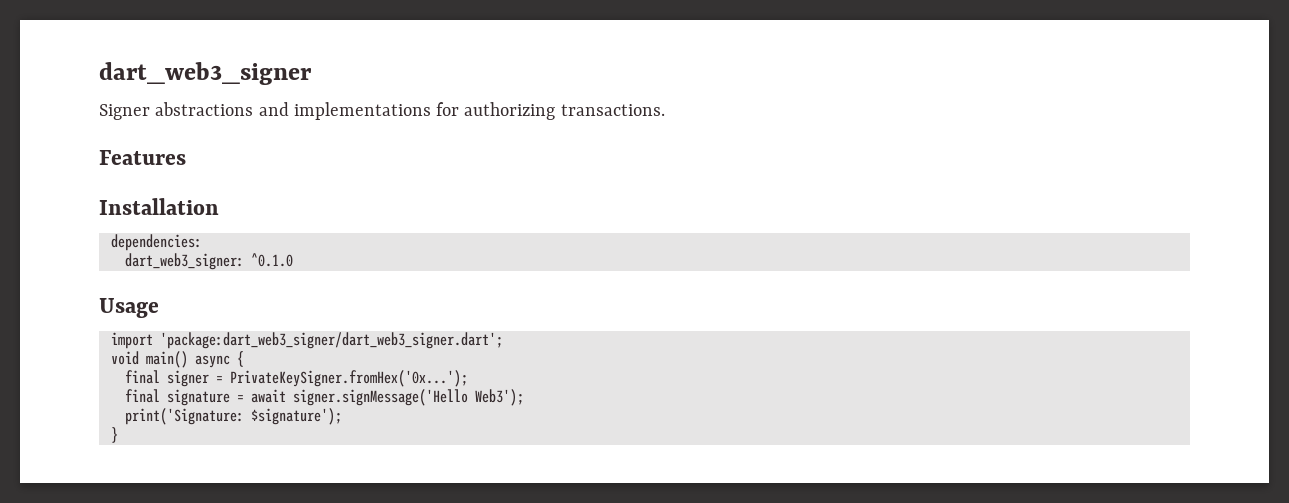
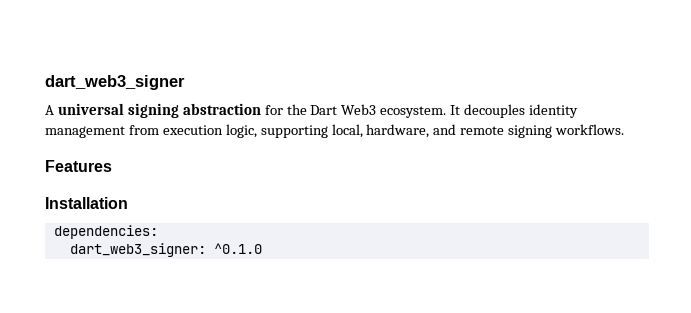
[99,102,665,120] Signer abstractions and implementations for authorizing transactions. -> [45,103,579,118] [45,124,625,138] A universal signing abstraction for the Dart Web3 ecosystem. It decouples identity management from execution logic, supporting local, hardware, and remote signing workflows.
[99,298,159,318] [110,332,503,349] [110,351,244,368] [124,370,468,387] [124,389,524,406] [124,408,342,425] [110,427,118,443] // Usage // import 'package:dart_web3_signer/dart_web3_signer.dart'; // void main() async { // final signer = PrivateKeySigner.fromHex('0x...'); // final signature = await signer.signMessage('Hello Web3'); // print('Signature: $signature'); // } -> (262, 248) none

